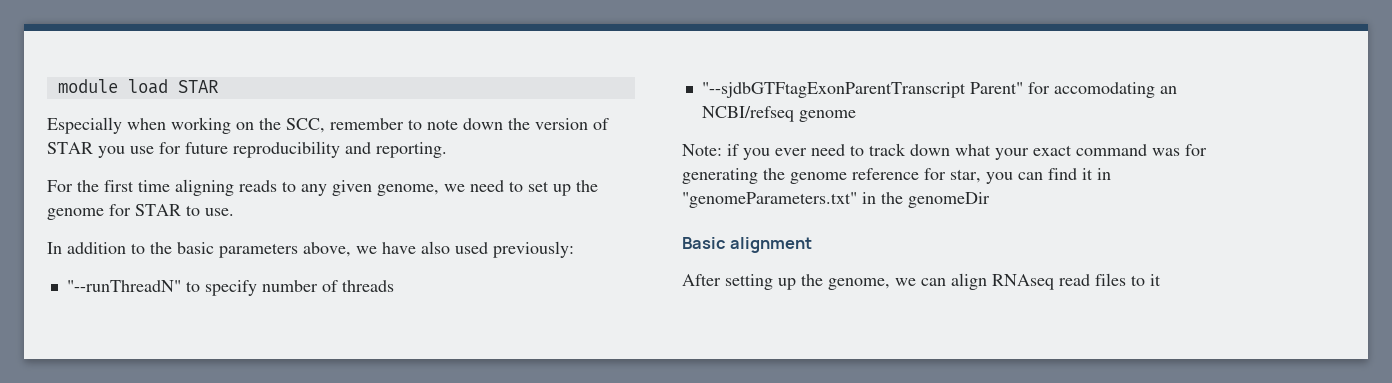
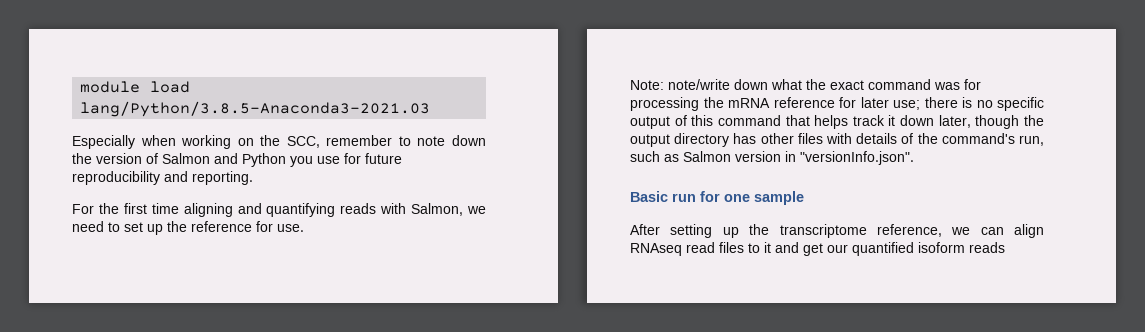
[177,80,218,93] STAR -> [80,101,431,117] lang/Python/3.8.5-Anaconda3-2021.03
[47,142,93,154] STAR -> [162,153,286,167] Salmon and Python
[239,180,439,196] reads to any given genome, -> [237,203,464,217] and quantifying reads with Salmon,
[47,204,234,220] [47,241,574,258] [66,280,394,296] [701,82,1177,98] [701,106,856,122] [682,143,906,160] genome for STAR to use. // In addition to the basic parameters above, we have also used previously: // "--runThreadN" to specify number of threads // "--sjdbGTFtagExonParentTranscript Parent" for accomodating an NCBI/refseq genome // Note: if you ever need to track -> [191,221,304,232] [630,79,730,90] reference for use. // Note: note/write
[995,148,1029,160] your -> [806,79,826,90] the
[682,168,1111,184] [682,192,990,208] [682,237,813,253] generating the genome reference for star, you can find it in "genomeParameters.txt" in the genomeDir // Basic alignment -> [630,97,1044,111] [630,115,1044,129] [630,133,1044,147] [630,151,914,165] [630,191,804,205] processing the mRNA reference for later use; there is no specific output of this command that helps track it down later, though the output directory has other files with details of the command's run, such as Salmon version in "versionInfo.json". // Basic run for one sample
[828,278,890,290] genome, -> [779,224,942,238] transcriptome reference,
(1161, 280) none -> [775,242,1005,256] and get our quantified isoform reads

